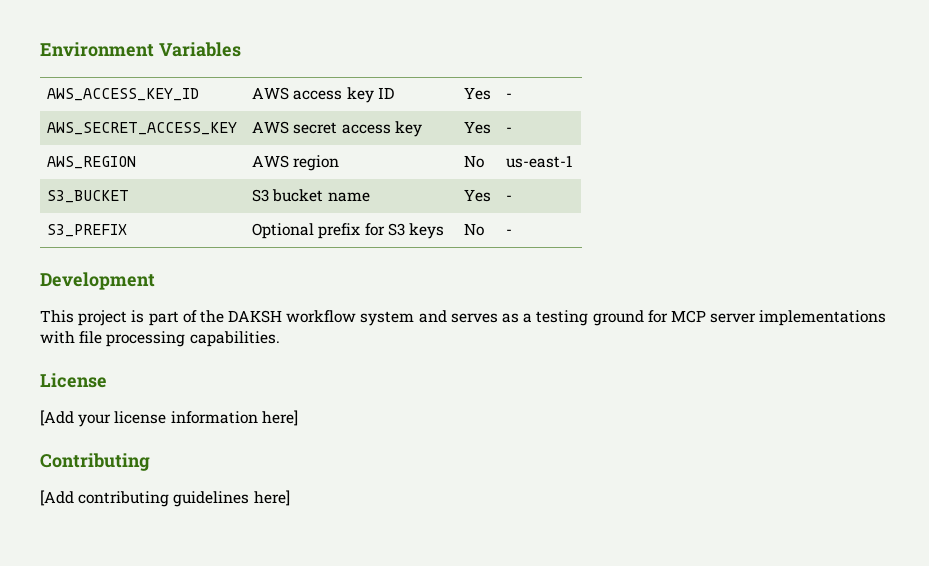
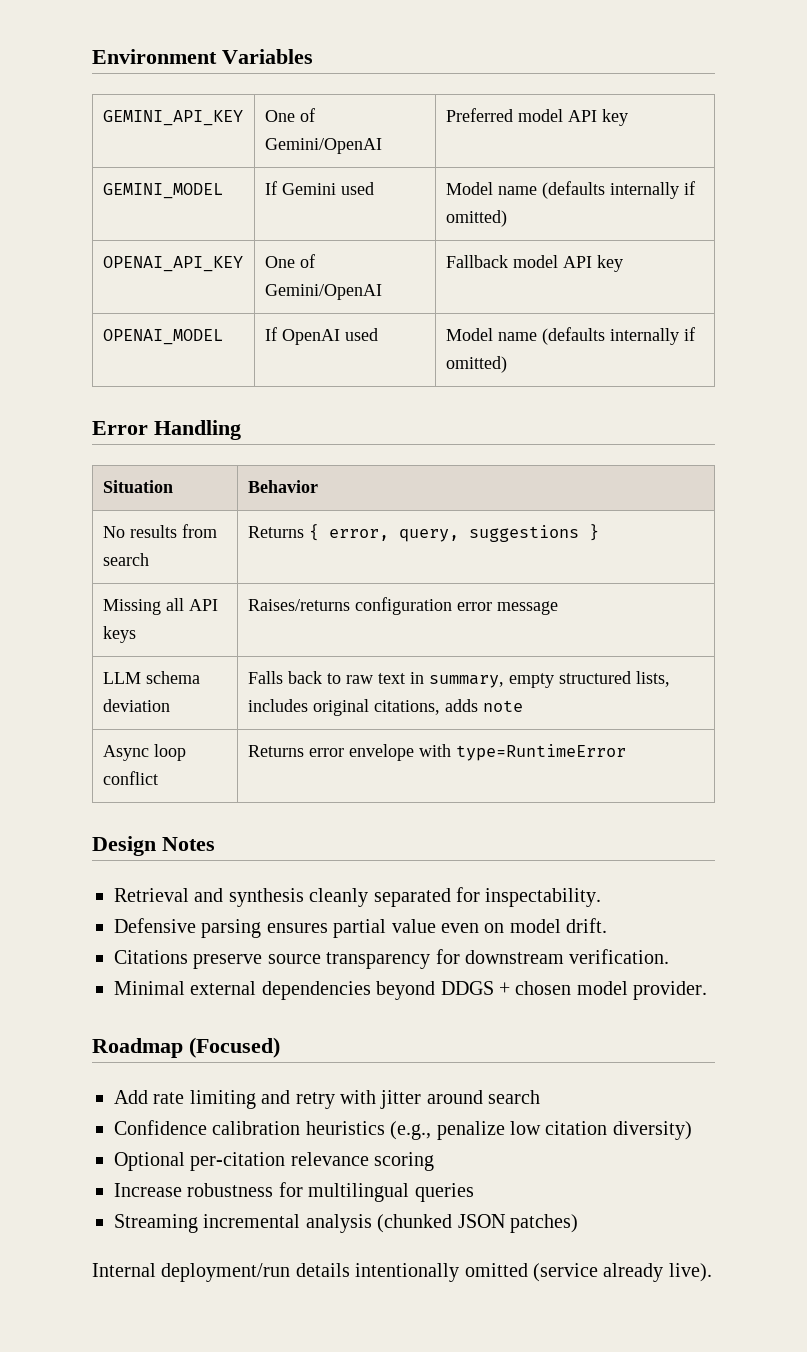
[47,88,200,101] [252,87,394,103] [464,87,492,100] [506,93,513,99] [47,122,238,135] [252,121,422,137] [464,121,492,134] [506,127,513,133] [47,156,137,169] [252,155,340,171] [464,155,485,168] [506,155,573,168] [47,190,130,203] [252,189,370,202] [464,189,492,202] [506,195,513,201] [47,224,128,237] [252,223,444,239] [464,223,485,236] [506,229,513,235] [40,272,155,290] [40,310,887,326] [40,331,280,347] [40,373,107,388] [40,410,298,427] [40,453,150,471] [40,490,290,507] AWS_ACCESS_KEY_ID | AWS access key ID | Yes | - // AWS_SECRET_ACCESS_KEY | AWS secret access key | Yes | - // AWS_REGION | AWS region | No | us-east-1 // S3_BUCKET | S3 bucket name | Yes | - // S3_PREFIX | Optional prefix for S3 keys | No | - // Development // This project is part of the DAKSH workflow system and serves as a testing ground for MCP server implementations with file processing capabilities. // License // [Add your license information here] // Contributing // [Add contributing guidelines here] -> [102,110,243,126] [264,108,315,122] [264,138,382,154] [445,108,628,126] [102,183,223,199] [264,181,374,195] [445,181,695,199] [445,210,507,227] [102,256,243,272] [264,254,315,268] [264,284,382,300] [445,255,623,272] [102,329,223,345] [264,327,378,345] [445,327,695,345] [445,356,507,373] [92,420,241,440] [102,480,173,493] [247,480,318,493] [102,524,217,538] [102,553,149,566] [247,524,599,542] [102,598,218,615] [102,626,136,643] [247,597,558,615] [102,671,200,684] [102,699,170,712] [247,671,670,688] [247,699,523,716] [102,744,186,761] [102,771,158,785] [247,744,626,761] [92,836,215,856] [114,887,602,907] [114,918,608,938] [114,949,670,969] [114,981,708,1000] [92,1037,280,1058] [114,1090,541,1109] [114,1120,692,1140] [114,1152,435,1171] [114,1182,474,1202] [114,1214,578,1233] [92,1263,712,1282] GEMINI_API_KEY | One of Gemini/OpenAI | Preferred model API key // GEMINI_MODEL | If Gemini used | Model name (defaults internally if omitted) // OPENAI_API_KEY | One of Gemini/OpenAI | Fallback model API key // OPENAI_MODEL | If OpenAI used | Model name (defaults internally if omitted) // Error Handling // Situation | Behavior // No results from search | Returns { error, query, suggestions } // Missing all API keys | Raises/returns configuration error message // LLM schema deviation | Falls back to raw text in summary, empty structured lists, includes original citations, adds note // Async loop conflict | Returns error envelope with type=RuntimeError // Design Notes // Retrieval and synthesis cleanly separated for inspectability. // Defensive parsing ensures partial value even on model drift. // Citations preserve source transparency for downstream verification. // Minimal external dependencies beyond DDGS + chosen model provider. // Roadmap (Focused) // Add rate limiting and retry with jitter around search // Confidence calibration heuristics (e.g., penalize low citation diversity) // Optional per‑citation relevance scoring // Increase robustness for multilingual queries // Streaming incremental analysis (chunked JSON patches) // Internal deployment/run details intentionally omitted (service already live).

